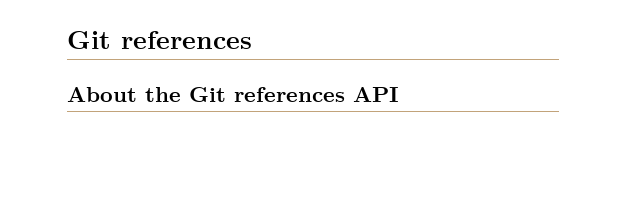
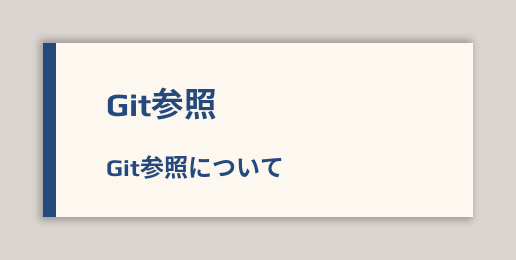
[67,31,252,49] [67,87,399,102] Git references // About the Git references API -> [106,87,217,120] [106,155,284,179] Git参照 // Git参照について

